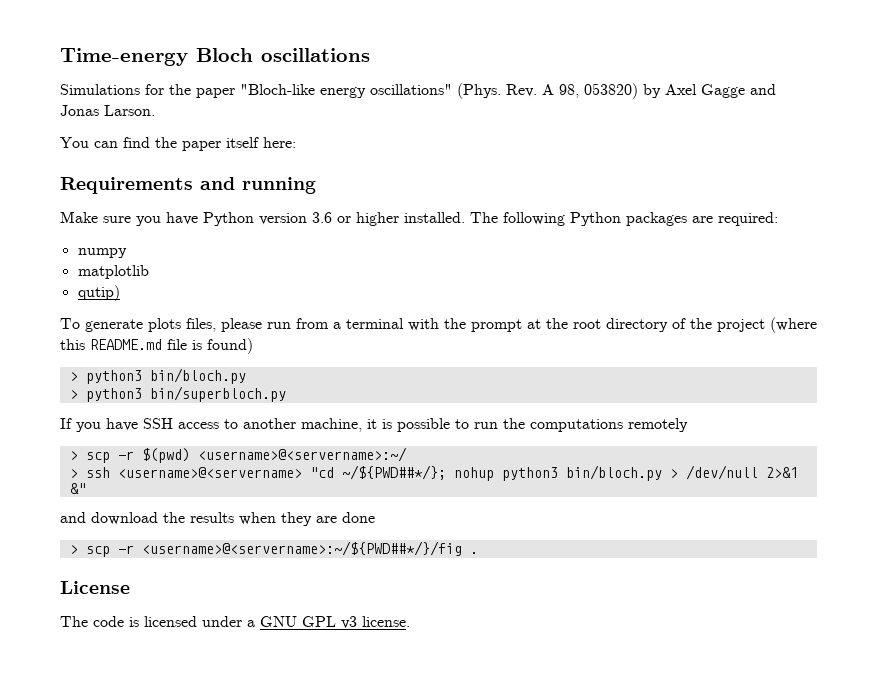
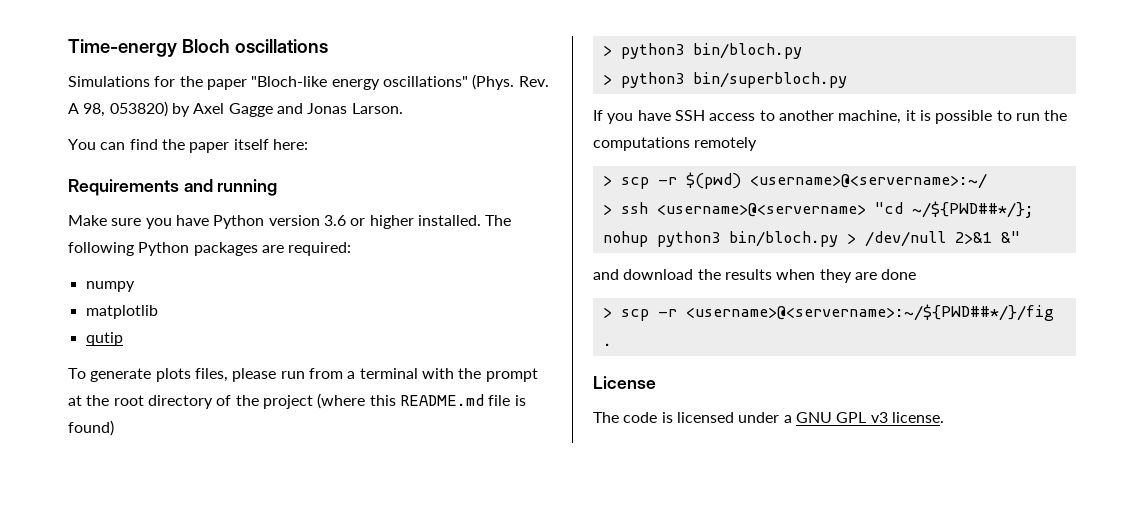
[77,285,120,301] qutip) -> [85,332,123,346] qutip

